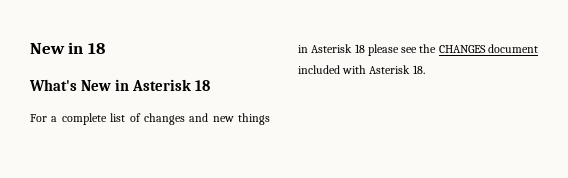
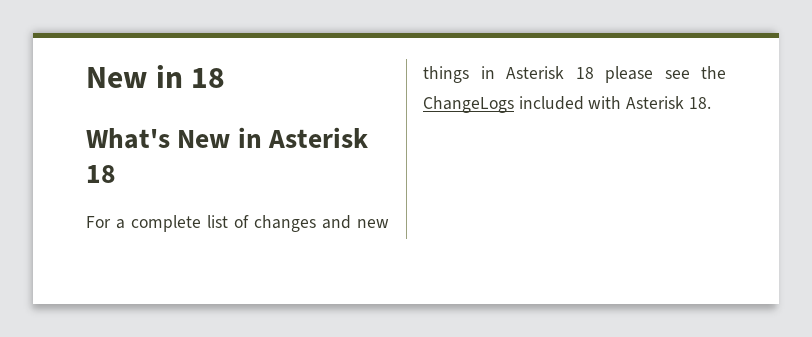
[438,44,538,53] CHANGES document -> [423,96,514,113] ChangeLogs

